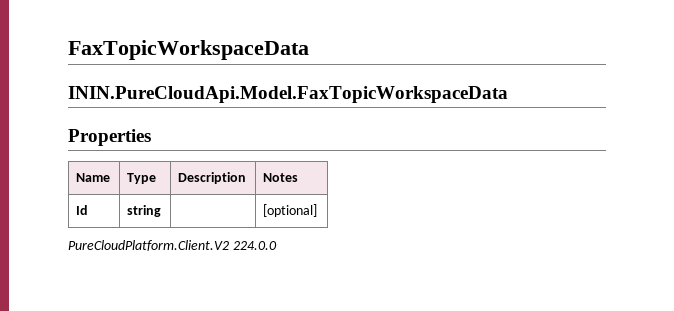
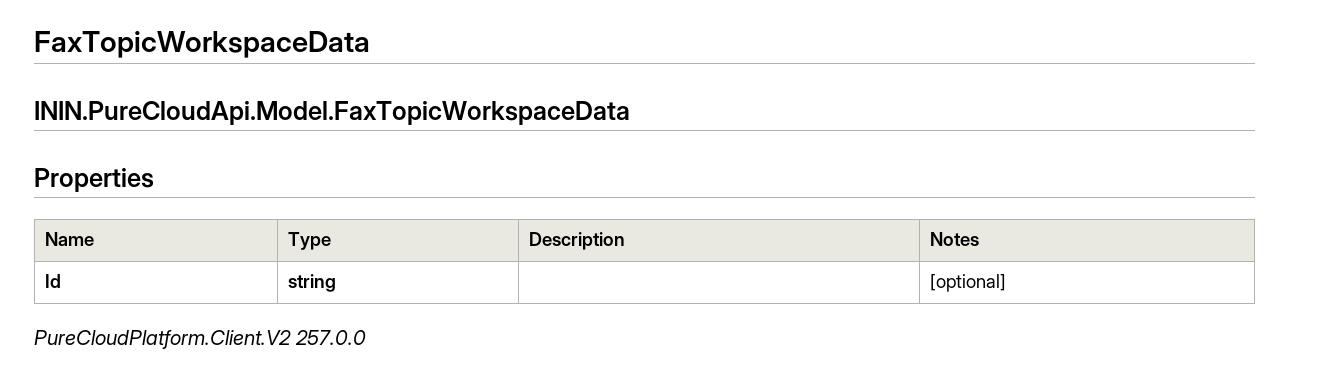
[232,241,277,250] 224.0.0 -> [294,330,366,345] 257.0.0

